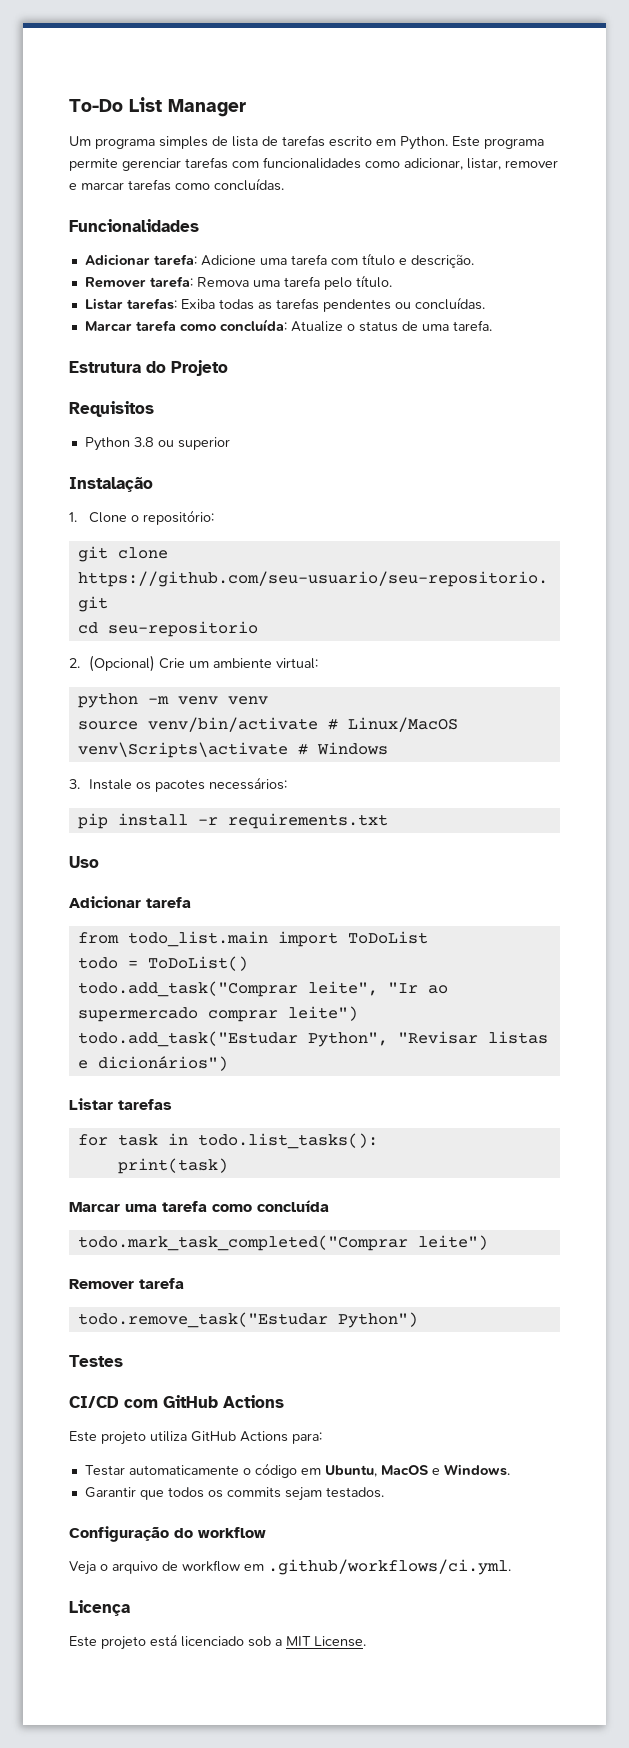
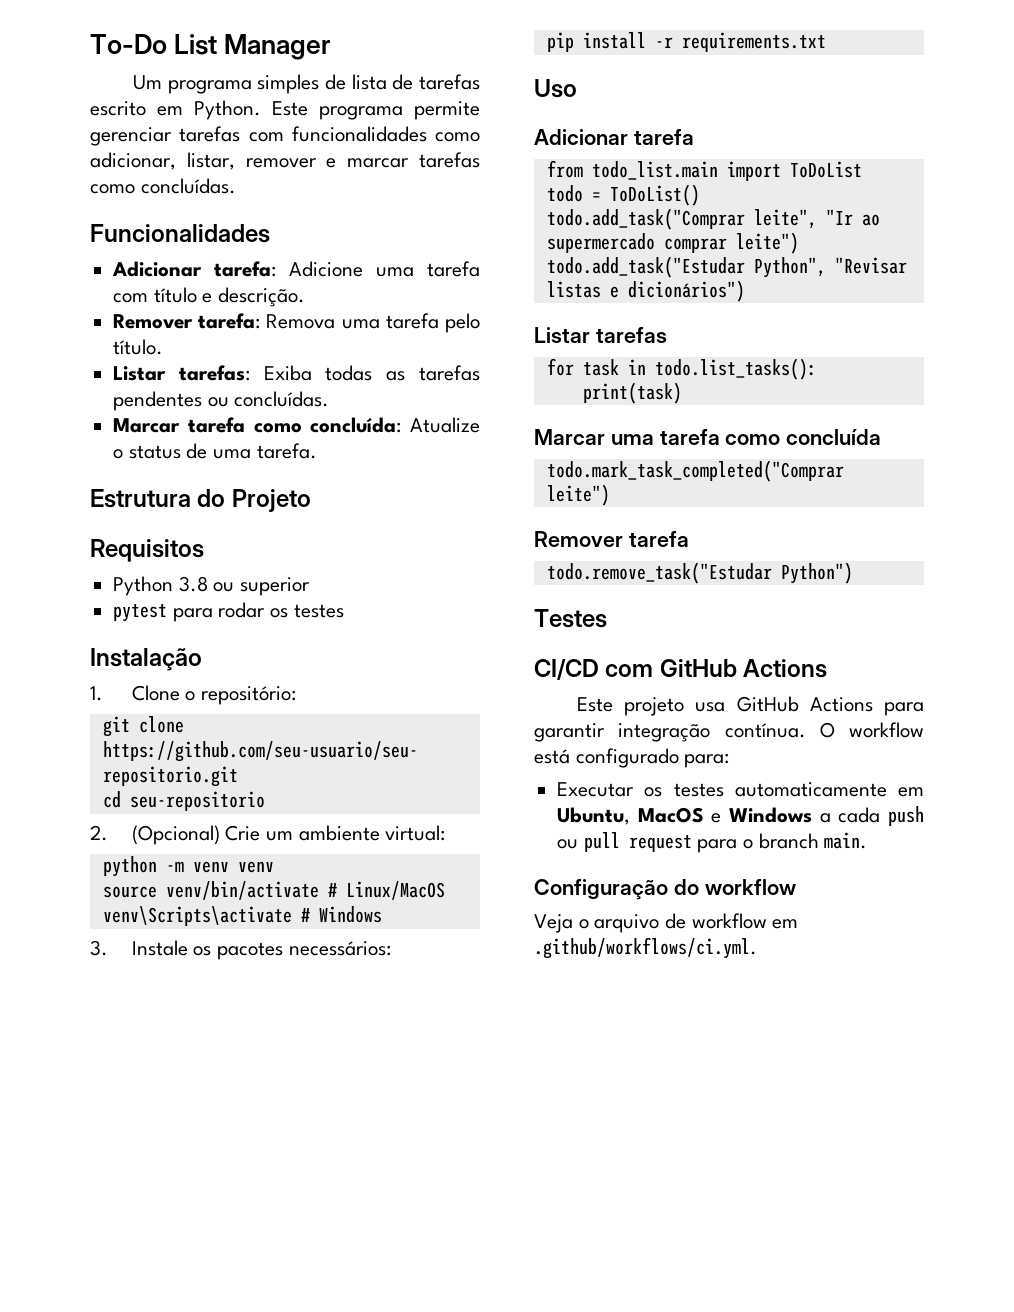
(230, 443) none -> [113,602,344,622] // pytest para rodar os testes
[150,1431,322,1444] [84,1463,510,1478] [84,1487,384,1501] utiliza GitHub Actions para: // Testar automaticamente o código em Ubuntu, MacOS e Windows. // Garantir que todos os commits sejam testados. -> [695,696,924,716] [534,722,924,742] [534,748,730,768] [557,782,924,797] [557,806,924,826] [557,832,868,853] usa GitHub Actions para garantir integração contínua. O workflow está configurado para: // Executar os testes automaticamente em Ubuntu, MacOS e Windows a cada push ou pull request para o branch main.
[69,1600,130,1616] [69,1634,366,1650] // Licença // Este projeto está licenciado sob a MIT License. -> (757, 948) none

